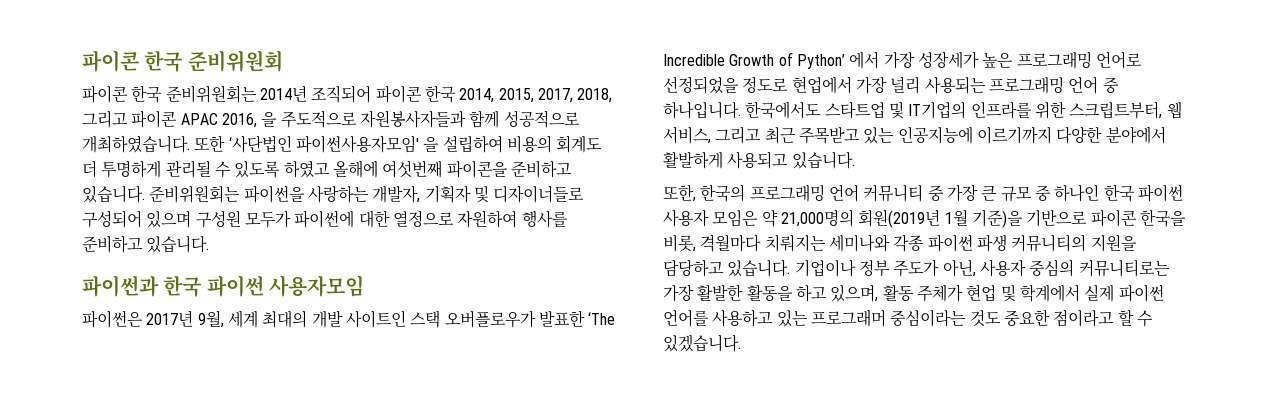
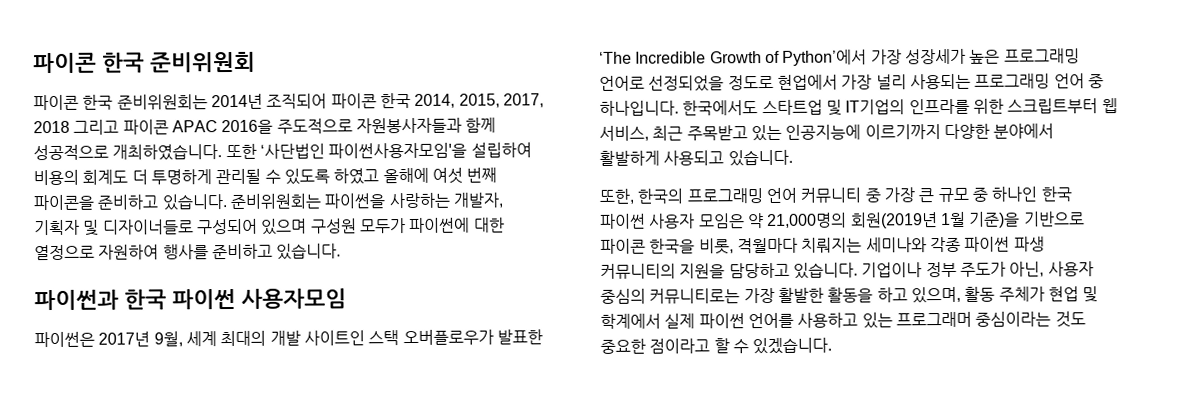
[577,88,613,103] 2018, -> [33,120,70,134] 2018
[221,112,278,128] 2016, 을 -> [221,119,274,135] 2016을
[295,135,440,153] 파이썬사용자모임' 을 -> [328,142,468,159] 파이썬사용자모임'을
[382,160,443,178] 여섯번째 -> [431,167,498,184] 여섯 번째
[796,51,880,69] Python’ 에서 -> [782,49,868,66] Python’에서
[1069,101,1163,119] 스크립트부터, -> [1007,98,1099,114] 스크립트부터
[715,126,762,144] 그리고 -> (649, 133) none

